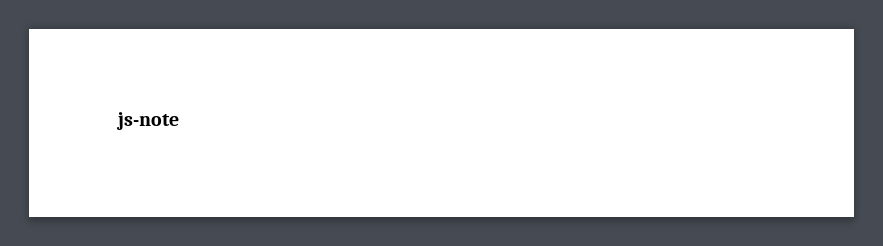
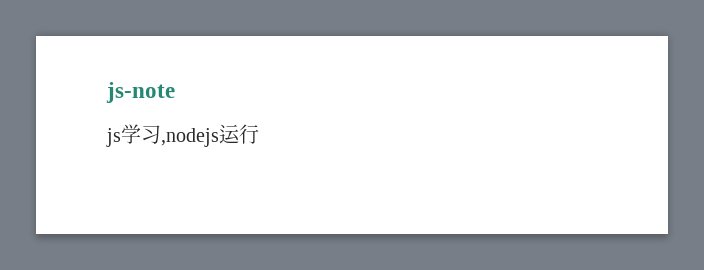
(179, 121) none -> [106,124,259,147] // js学习,nodejs运行

